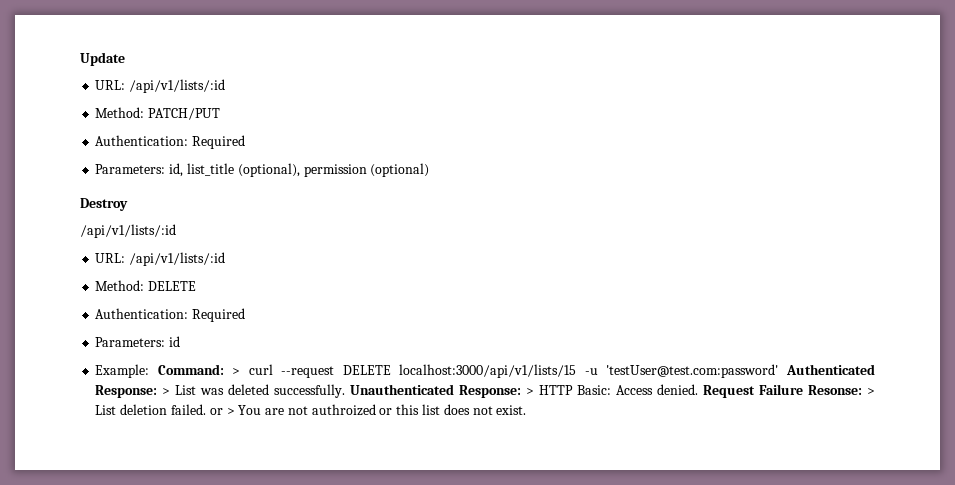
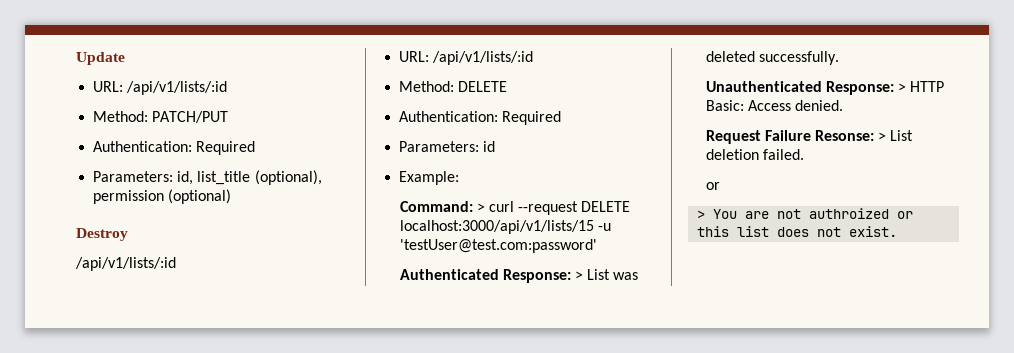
(150, 371) none -> (460, 178) //
(779, 371) none -> (597, 246) //
(346, 391) none -> (839, 58) //
(699, 389) none -> (844, 105) //
[209,408,223,415] or -> [705,182,720,190] // or //

